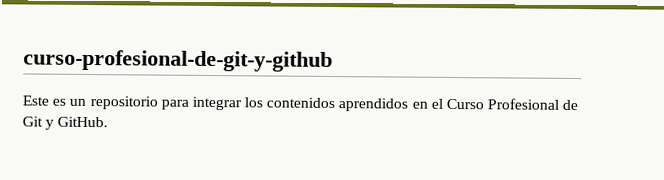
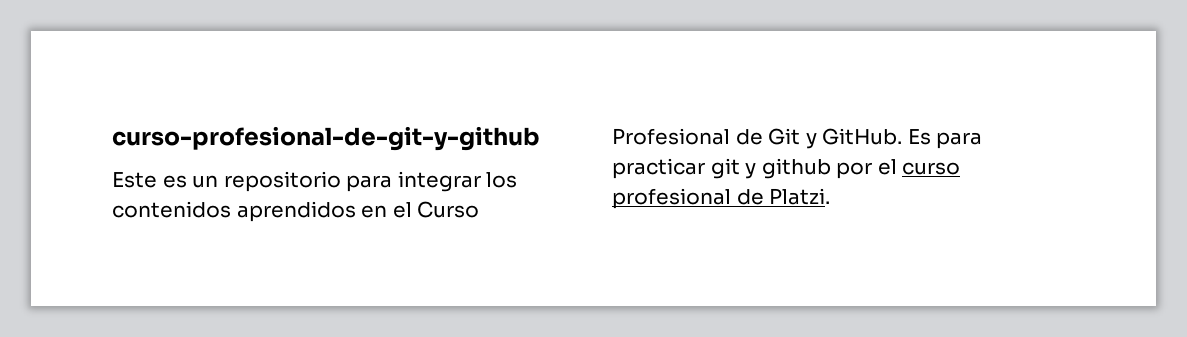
(109, 122) none -> [907,129,983,149] [612,158,961,179] [612,188,831,209] Es para practicar git y github por el curso profesional de Platzi.

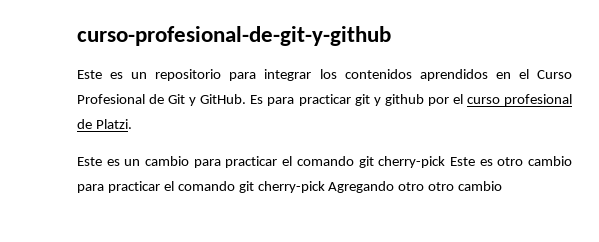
(831, 196) none -> [77,156,572,168] [77,181,503,193] // Este es un cambio para practicar el comando git cherry-pick Este es otro cambio para practicar el comando git cherry-pick Agregando otro otro cambio

